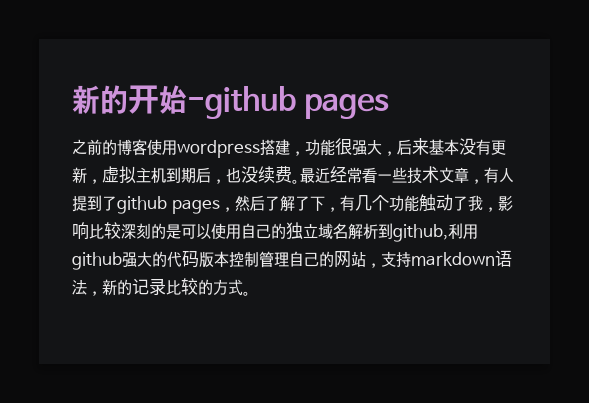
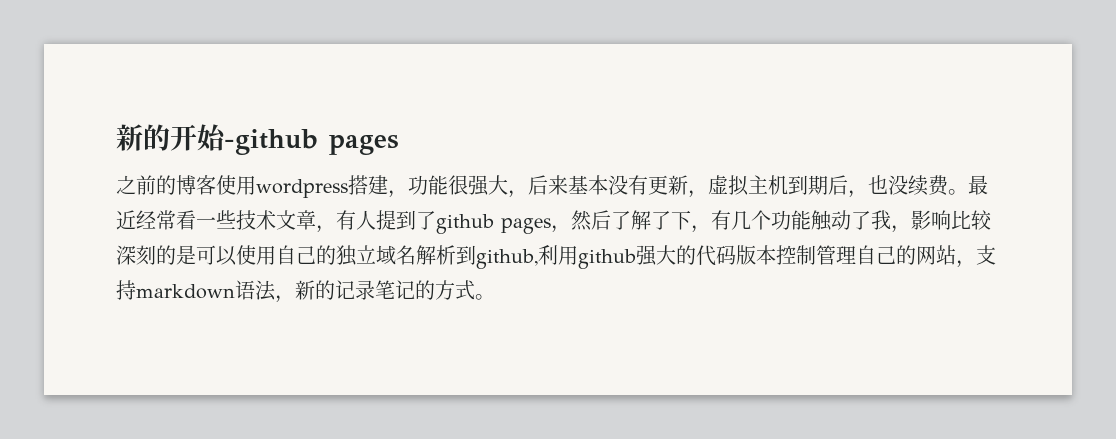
[166,278,198,295] 比较 -> [375,280,415,299] 笔记

